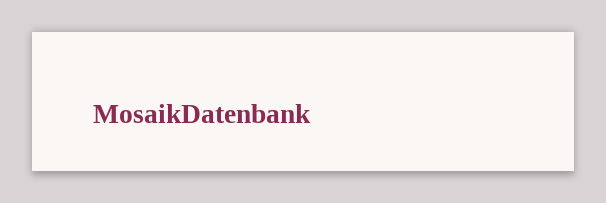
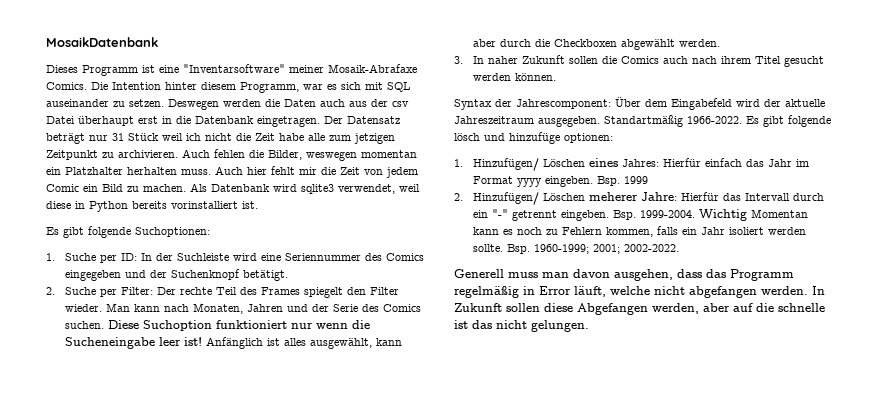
(311, 113) none -> [46,64,417,76] [46,82,410,93] [46,99,409,110] [46,116,400,127] [46,133,395,144] [46,149,417,161] [46,166,418,178] [46,183,420,194] [46,201,258,212] [46,226,210,238] [46,253,425,263] [65,269,289,281] [46,287,400,298] [65,303,422,314] [65,320,371,331] [65,337,403,349] [473,39,721,50] [454,55,825,67] [473,73,557,81] [454,97,825,110] [454,115,831,127] [454,132,613,144] [454,158,810,171] [473,176,649,187] [454,192,825,205] [473,209,809,221] [473,226,807,237] [473,244,680,254] [454,269,794,281] [454,286,825,298] [454,303,825,315] [454,320,589,332] // Dieses Programm ist eine "Inventarsoftware" meiner Mosaik-Abrafaxe Comics. Die Intention hinter diesem Programm, war es sich mit SQL auseinander zu setzen. Deswegen werden die Daten auch aus der csv Datei überhaupt erst in die Datenbank eingetragen. Der Datensatz beträgt nur 31 Stück weil ich nicht die Zeit habe alle zum jetzigen Zeitpunkt zu archivieren. Auch fehlen die Bilder, weswegen momentan ein Platzhalter herhalten muss. Auch hier fehlt mir die Zeit von jedem Comic ein Bild zu machen. Als Datenbank wird sqlite3 verwendet, weil diese in Python bereits vorinstalliert ist. // Es gibt folgende Suchoptionen: // 1. Suche per ID: In der Suchleiste wird eine Seriennummer des Comics eingegeben und der Suchenknopf betätigt. // 2. Suche per Filter: Der rechte Teil des Frames spiegelt den Filter wieder. Man kann nach Monaten, Jahren und der Serie des Comics suchen. Diese Suchoption funktioniert nur wenn die Sucheneingabe leer ist! Anfänglich ist alles ausgewählt, kann aber durch die Checkboxen abgewählt werden. // 3. In naher Zukunft sollen die Comics auch nach ihrem Titel gesucht werden können. // Syntax der Jahrescomponent: Über dem Eingabefeld wird der aktuelle Jahreszeitraum ausgegeben. Standartmäßig 1966-2022. Es gibt folgende lösch und hinzufüge optionen: // 1. Hinzufügen/ Löschen eines Jahres: Hierfür einfach das Jahr im Format yyyy eingeben. Bsp. 1999 // 2. Hinzufügen/ Löschen meherer Jahre: Hierfür das Intervall durch ein "-" getrennt eingeben. Bsp. 1999-2004. Wichtig Momentan kann es noch zu Fehlern kommen, falls ein Jahr isoliert werden sollte. Bsp. 1960-1999; 2001; 2002-2022. // Generell muss man davon ausgehen, dass das Programm regelmäßig in Error läuft, welche nicht abgefangen werden. In Zukunft sollen diese Abgefangen werden, aber auf die schnelle ist das nicht gelungen.

